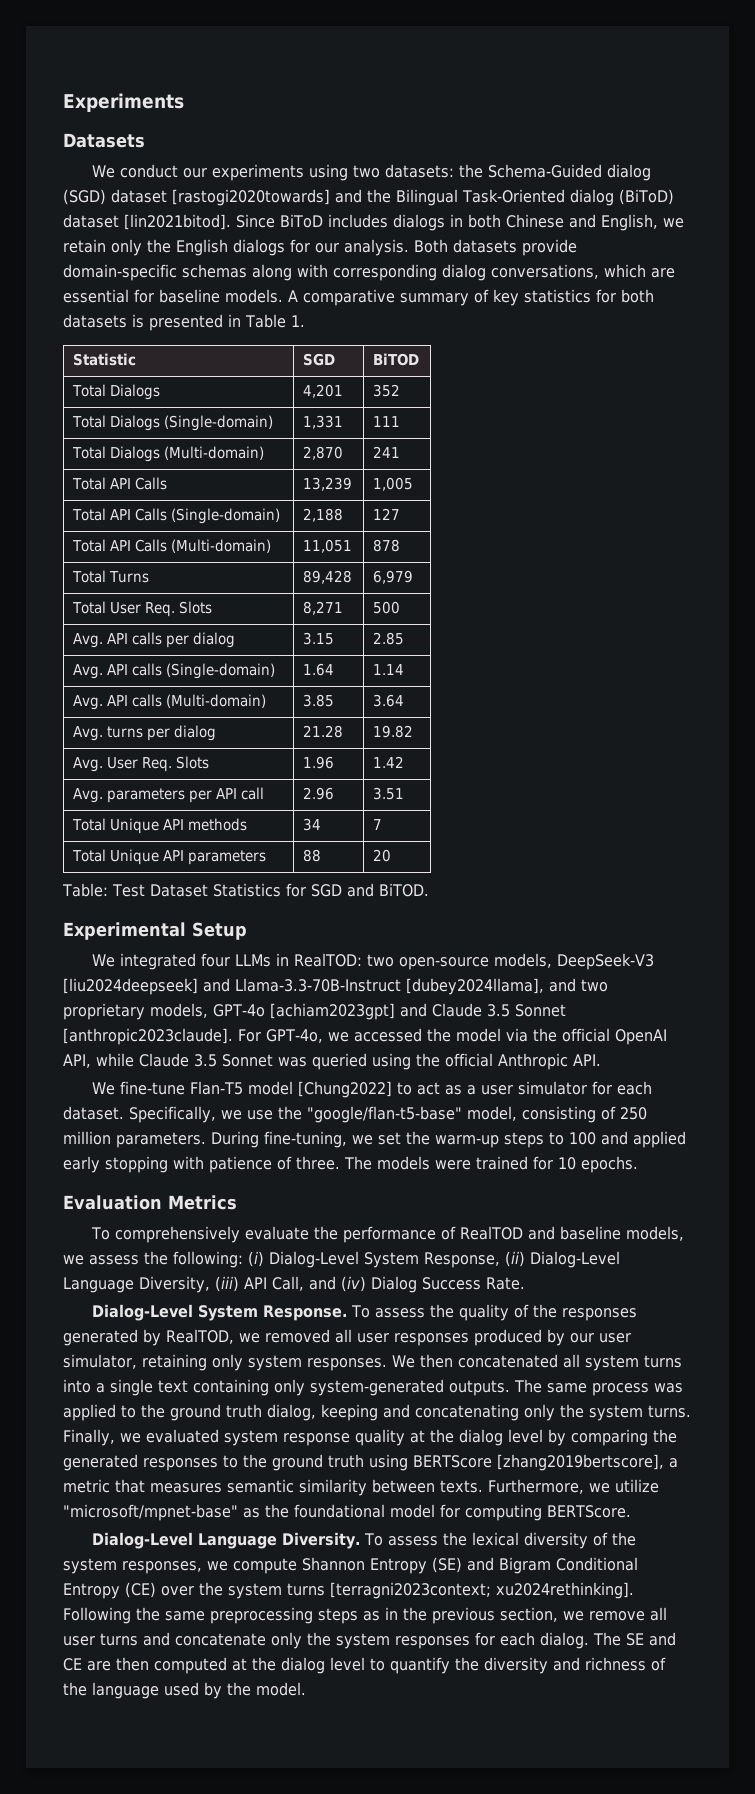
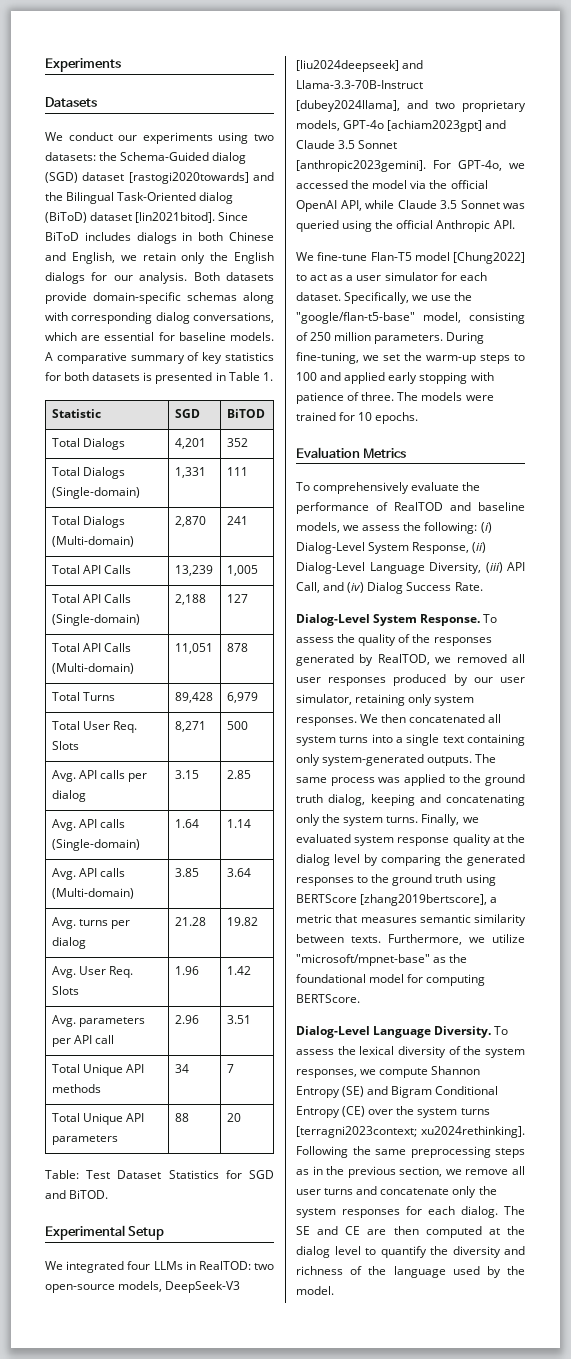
[63,1028,233,1045] [anthropic2023claude]. -> [296,160,426,172] [anthropic2023gemini].

